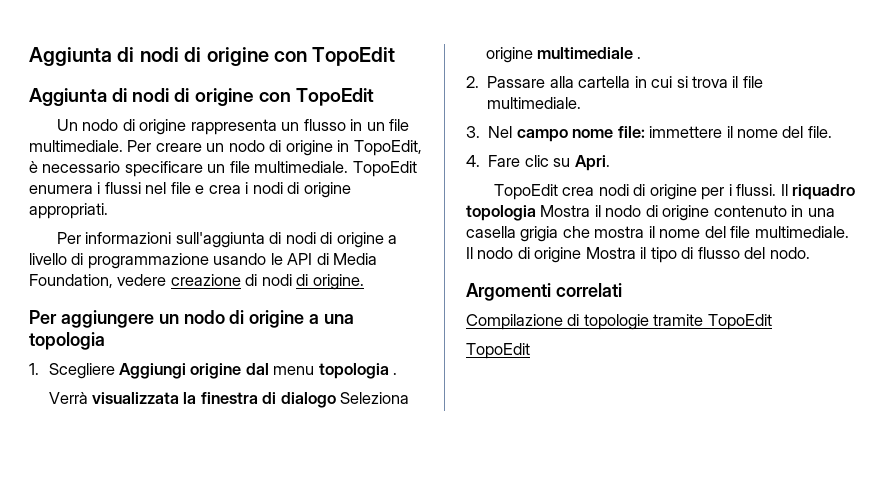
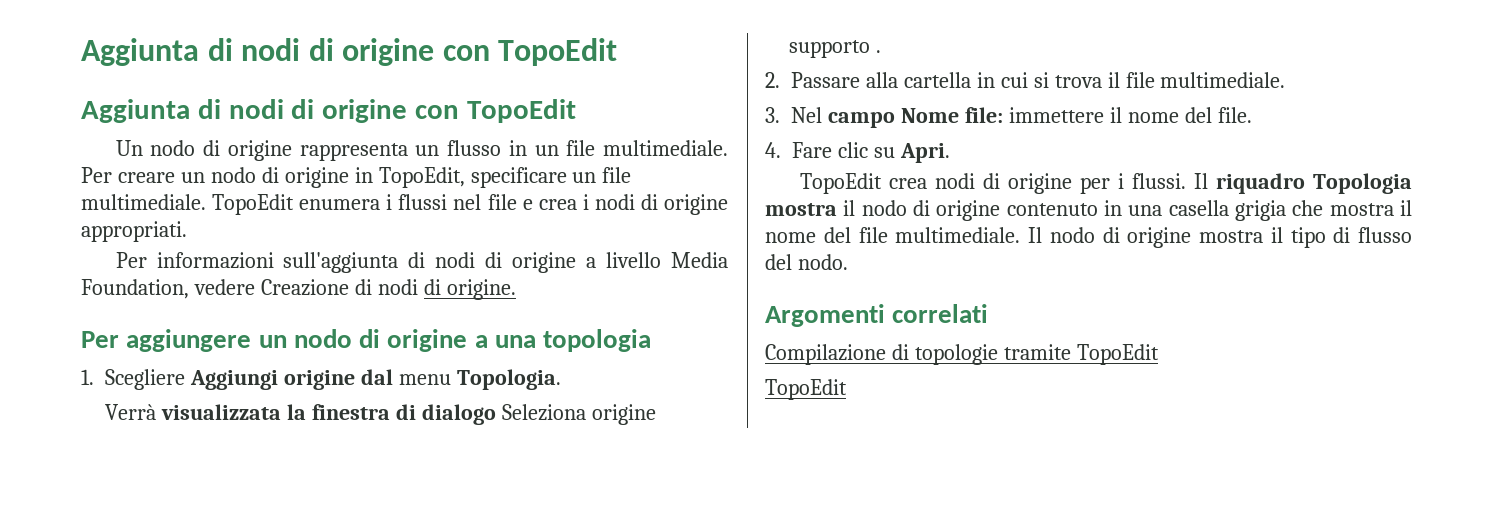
[29,161,121,173] è necessario -> (465, 177) none
[71,253,329,269] di programmazione usando le API di -> (662, 260) none
[170,274,241,286] creazione -> [260,279,349,296] Creazione
[318,363,398,379] topologia . -> [457,369,562,390] Topologia.
[536,47,633,59] multimediale -> [789,40,871,58] supporto
[572,129,614,138] nome -> [900,108,959,123] Nome
[466,205,591,221] topologia Mostra -> [1313,173,1412,194] [765,203,837,216] Topologia mostra
[585,247,636,259] Mostra -> [1199,230,1263,243] mostra

